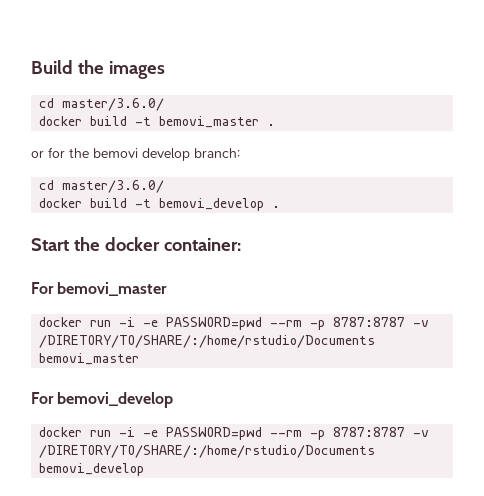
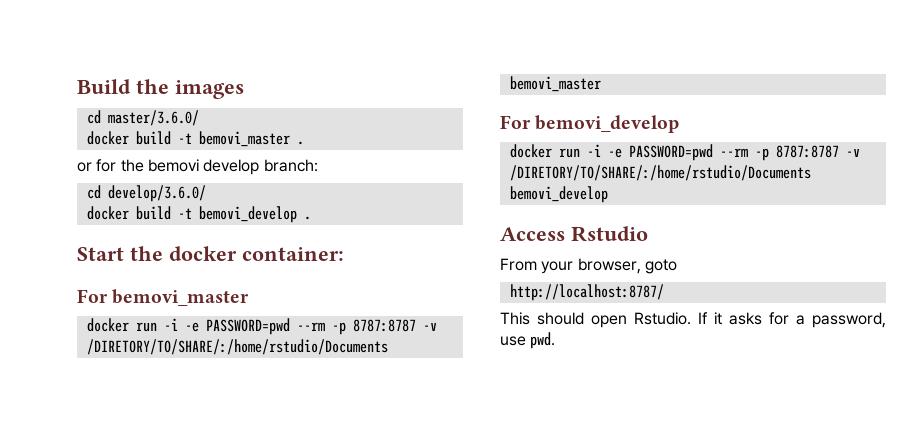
[62,180,165,193] master/3.6.0/ -> [107,185,206,202] develop/3.6.0/
(145, 469) none -> [500,226,648,242] [500,258,677,274] [509,284,664,301] [500,312,886,328] [500,332,556,349] // Access Rstudio // From your browser, goto // http://localhost:8787/ // This should open Rstudio. If it asks for a password, use pwd.

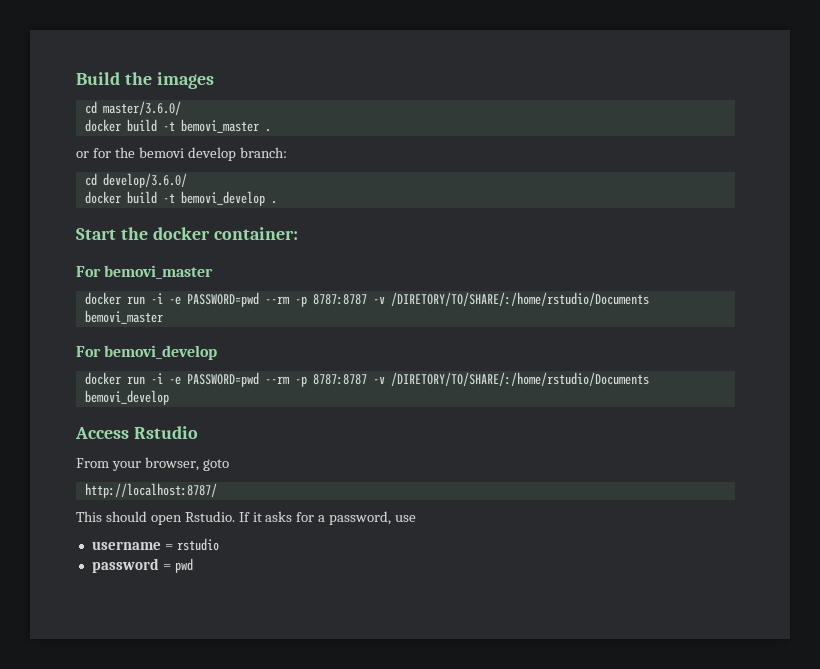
[530,332,556,349] pwd. -> [91,538,219,551] [91,558,193,573] // username = rstudio // password = pwd

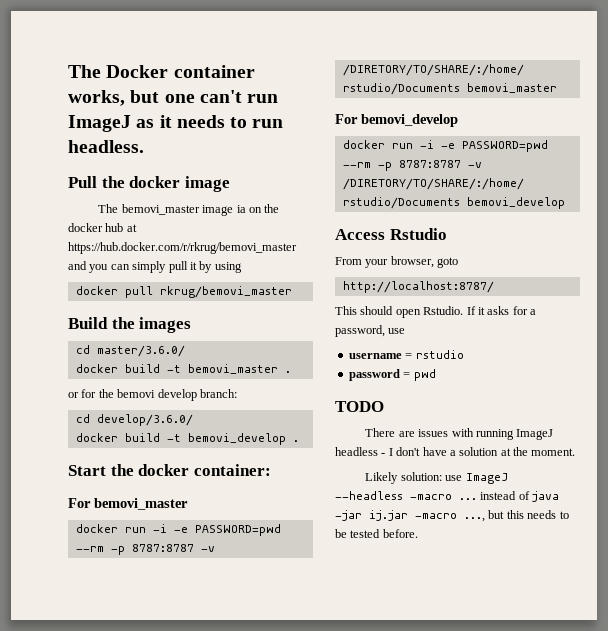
(76, 78) none -> [68,65,255,78] [68,90,279,106] [68,115,284,132] [68,140,144,153] [68,176,230,192] [98,204,280,216] [68,223,137,232] [68,242,297,254] [68,261,242,273] [75,286,292,298] The Docker container works, but one can't run ImageJ as it needs to run headless. // Pull the docker image // The bemovi_master image ia on the docker hub at https://hub.docker.com/r/rkrug/bemovi_master and you can simply pull it by using // docker pull rkrug/bemovi_master //
(193, 565) none -> [335,401,384,412] [365,428,554,440] [335,447,576,456] [365,472,508,484] [335,491,560,502] [335,510,569,522] [335,529,418,538] // TODO // There are issues with running ImageJ headless - I don't have a solution at the moment. // Likely solution: use ImageJ --headless -macro ... instead of java -jar ij.jar -macro ..., but this needs to be tested before.

